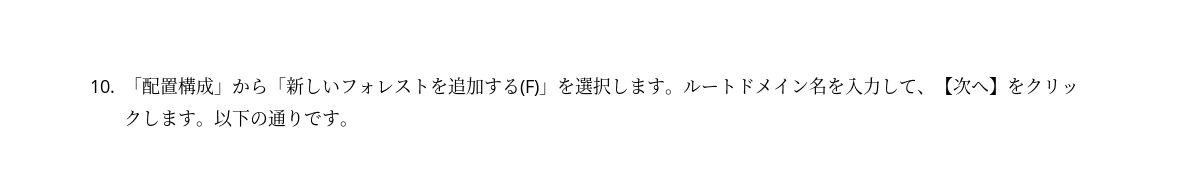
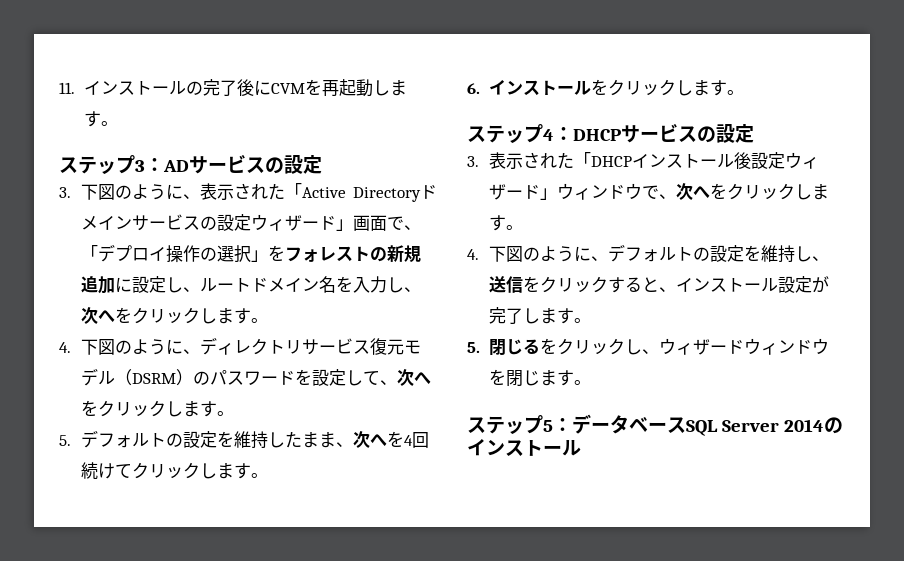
[90,77,683,96] 10.「配置構成」から「新しいフォレストを追加する(F)」を選択します。 -> [59,79,407,97] [83,111,118,127] [59,155,322,174] [59,183,437,202] [81,214,422,231] [81,244,422,263] [81,276,201,294] 11.インストールの完了後にCVMを再起動します。 // ステップ3：ADサービスの設定 // 3.下図のように、表示された「Active Directoryドメインサービスの設定ウィザード」画面で、「デプロイ操作の選択」をフォレストの新規追加に設定し、
[899,77,1079,95] [124,109,358,128] て、【次へ】をクリックします。以下の通りです。 -> [404,287,422,292] [81,307,269,324] [59,337,422,355] [81,368,432,386] [81,400,235,417] [59,430,430,449] [81,462,269,479] [467,79,745,96] [467,124,754,143] [467,152,820,169] [489,183,830,200] [489,215,524,231] [467,244,830,263] [489,276,830,293] [489,307,592,324] [467,338,830,355] [489,369,592,387] [467,414,844,436] [467,439,581,456] 、次へをクリックします。 // 4.下図のように、ディレクトリサービス復元モデル（DSRM）のパスワードを設定して、次へをクリックします。 // 5.デフォルトの設定を維持したまま、次へを4回続けてクリックします。 // 6.インストールをクリックします。 // ステップ4：DHCPサービスの設定 // 3.表示された「DHCPインストール後設定ウィザード」ウィンドウで、次へをクリックします。 // 4.下図のように、デフォルトの設定を維持し、送信をクリックすると、インストール設定が完了します。 // 5.閉じるをクリックし、ウィザードウィンドウを閉じます。 // ステップ5：データベースSQL Server 2014のインストール

